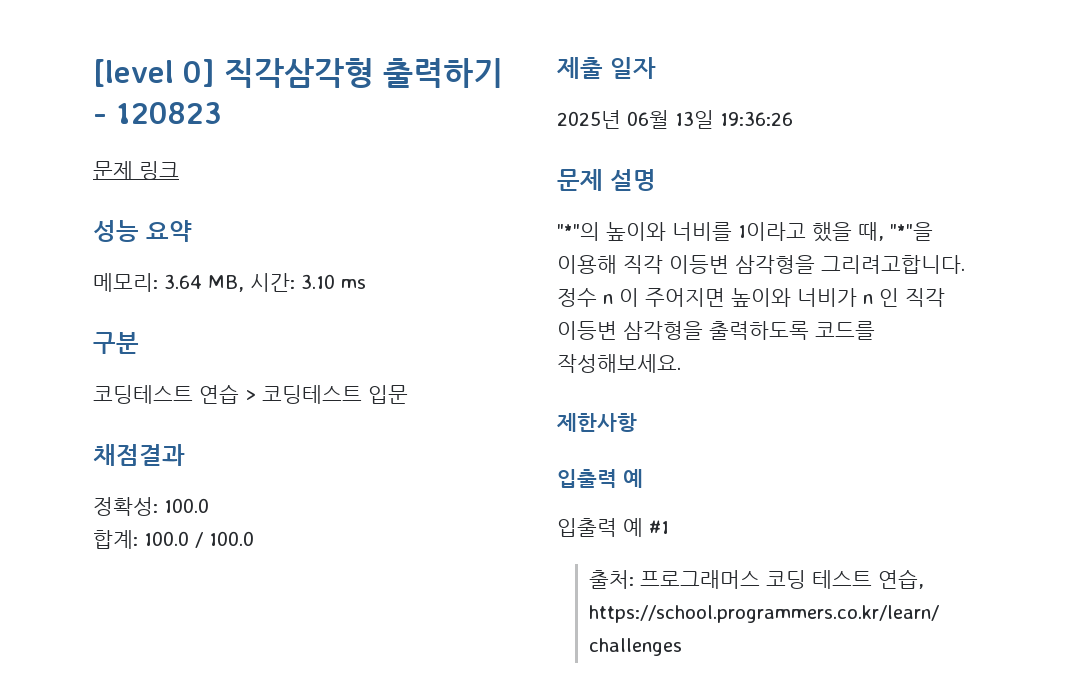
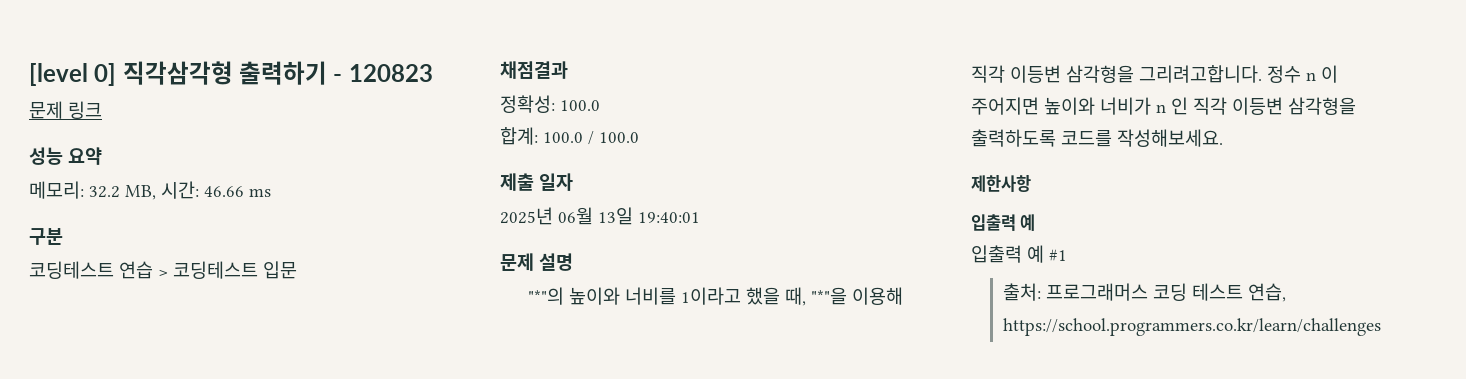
[164,274,202,289] 3.64 -> [89,186,120,198] 32.2
[301,274,335,289] 3.10 -> [204,186,244,197] 46.66
[720,111,793,126] 19:36:26 -> [638,212,700,223] 19:40:01

